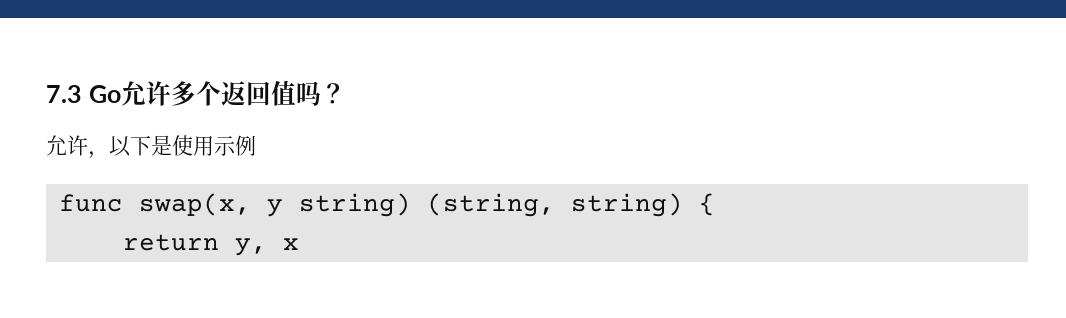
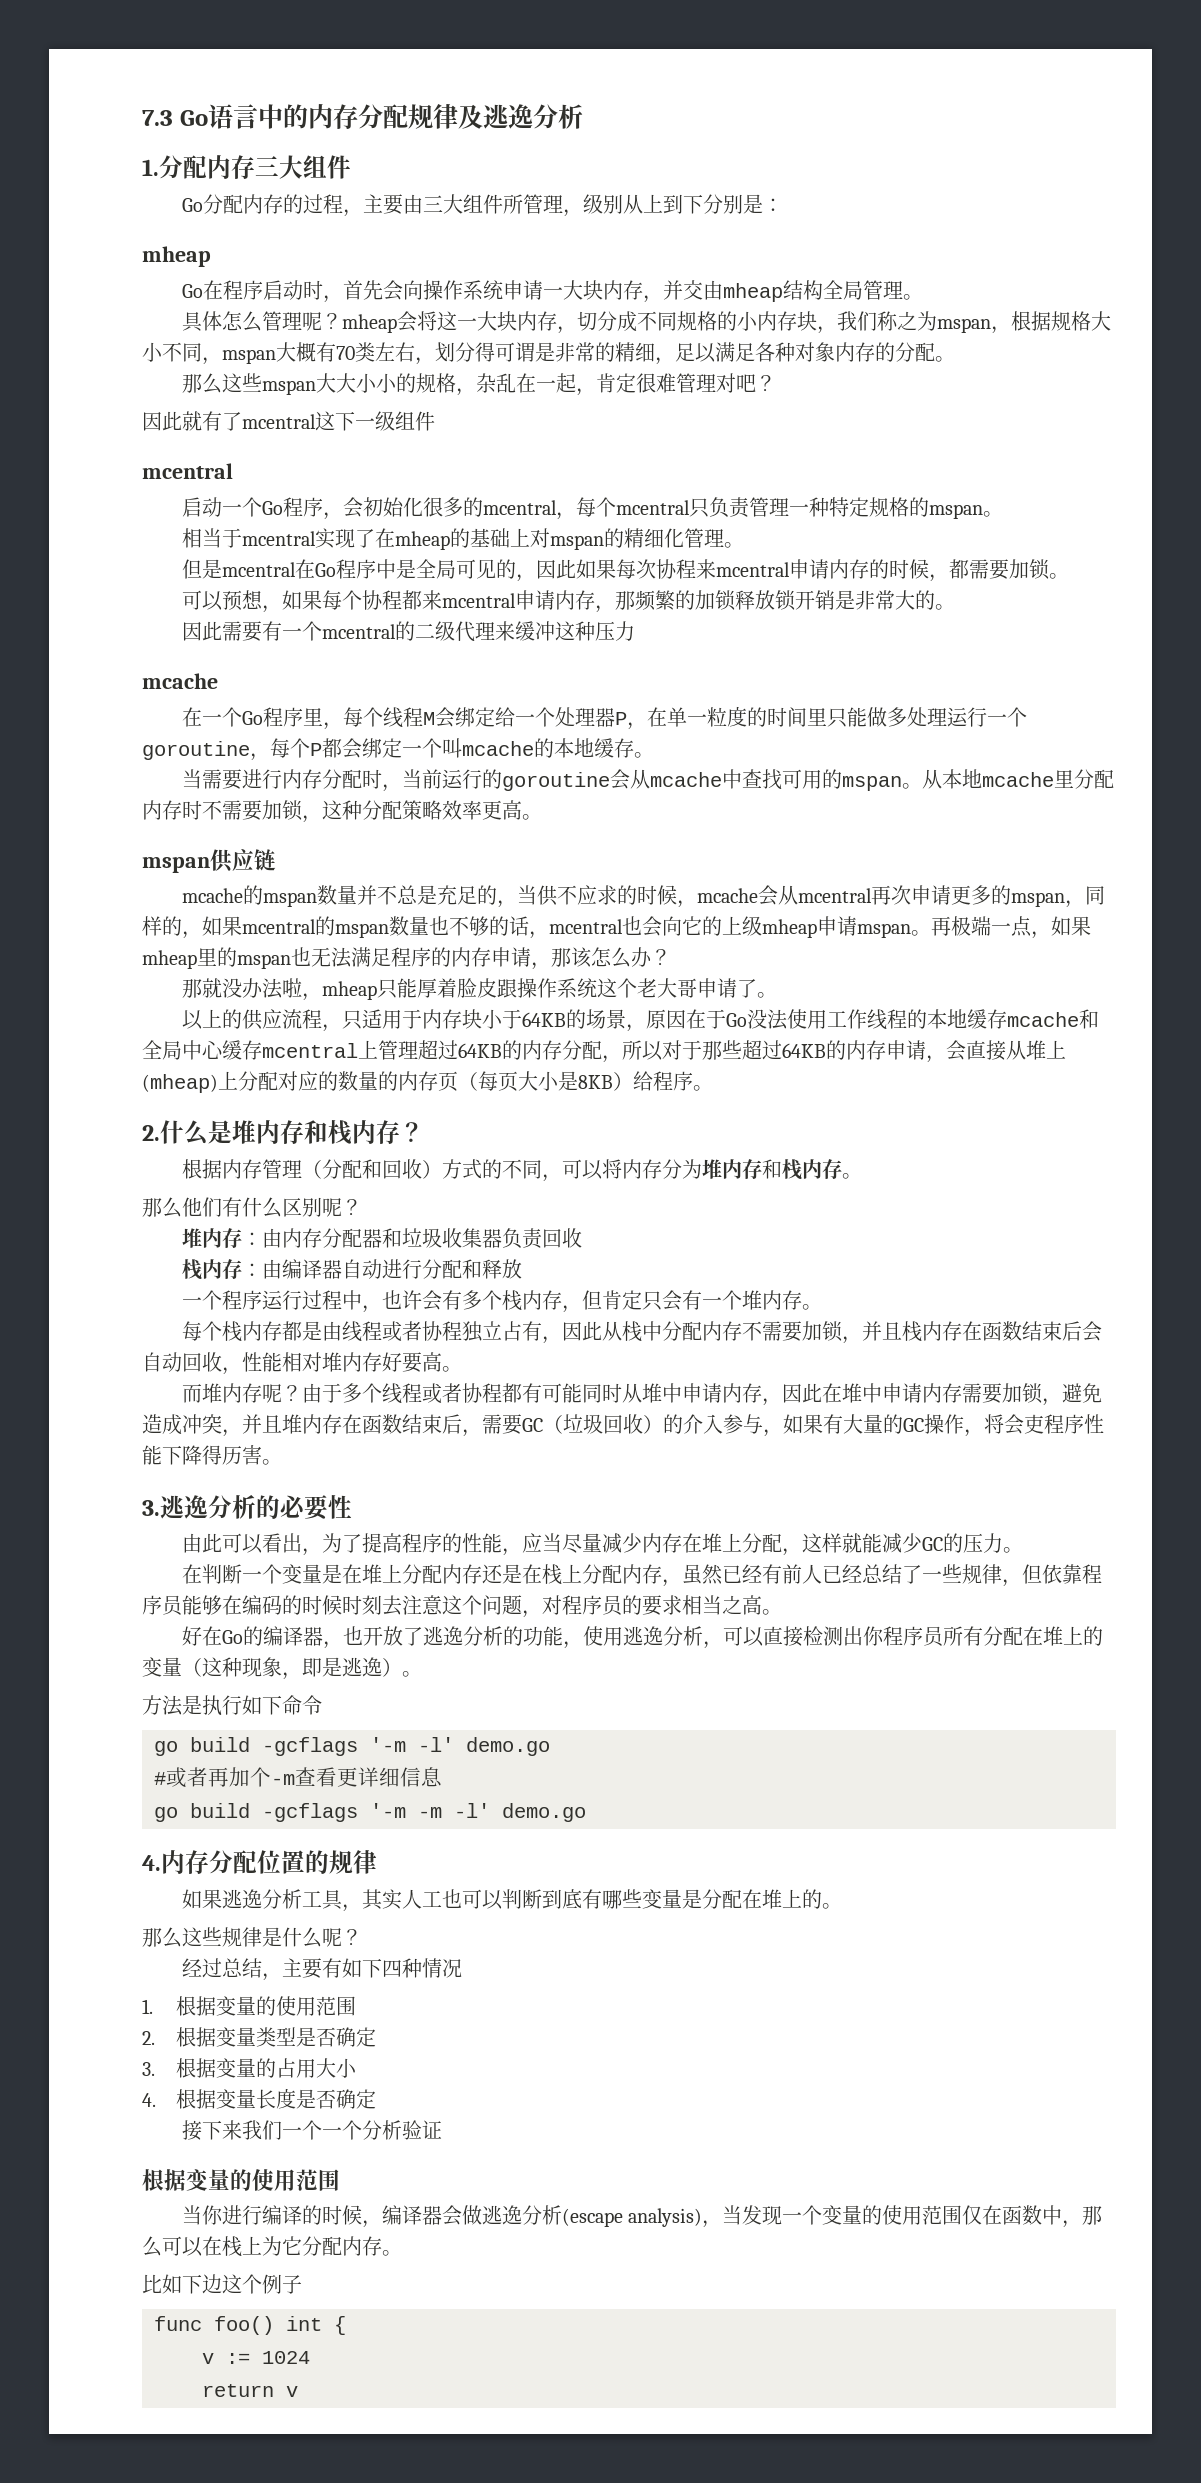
[120,80,346,106] [46,135,236,159] 允许多个返回值吗？ // 允许，以下是使用示 -> [207,103,583,129] [142,155,351,179] [182,194,784,217] [142,246,211,267] [182,280,924,303] [182,311,1112,334] [142,342,955,365] [182,373,777,396] [142,411,435,431] [142,463,233,479] [182,497,1004,520] [182,528,745,550] [182,559,1070,582] [182,590,956,613] [182,621,636,642] [142,673,218,689] [182,706,1028,730] [142,738,654,761] [182,769,1115,792] [142,800,542,823] [142,849,276,873] [182,885,1106,908] [142,916,1091,939] [142,947,671,970] [182,978,778,1001] [182,1009,1100,1032] [142,1040,1066,1063] [142,1071,713,1093] [142,1120,424,1146] [182,1159,863,1182] [142,1197,362,1218] [182,1228,583,1249] [182,1259,523,1280] [182,1290,823,1313] [182,1321,1103,1344] [142,1352,462,1375] [182,1383,1103,1406] [142,1414,1104,1437] [142,1445,282,1465] [142,1494,352,1520] [182,1533,1024,1556] [182,1564,1103,1587] [142,1595,782,1618] [182,1626,1104,1649] [142,1657,422,1680] [142,1695,322,1716] [154,1737,550,1756] [154,1767,442,1788] [154,1803,586,1822] [142,1850,377,1874] [182,1889,843,1912] [142,1927,362,1948] [182,1958,463,1981] [142,1996,356,2016] [142,2027,376,2047] [142,2058,357,2078] [142,2088,376,2109] [182,2120,443,2141] [142,2169,340,2191] [182,2205,1103,2228] [142,2236,402,2257] [142,2274,262,2294] 语言中的内存分配规律及逃逸分析 // 1.分配内存三大组件 // Go分配内存的过程，主要由三大组件所管理，级别从上到下分别是： // mheap // Go在程序启动时，首先会向操作系统申请一大块内存，并交由mheap结构全局管理。 // 具体怎么管理呢？mheap会将这一大块内存，切分成不同规格的小内存块，我们称之为mspan，根据规格大小不同，mspan大概有70类左右，划分得可谓是非常的精细，足以满足各种对象内存的分配。 // 那么这些mspan大大小小的规格，杂乱在一起，肯定很难管理对吧？ // 因此就有了mcentral这下一级组件 // mcentral // 启动一个Go程序，会初始化很多的mcentral，每个mcentral只负责管理一种特定规格的mspan。 // 相当于mcentral实现了在mheap的基础上对mspan的精细化管理。 // 但是mcentral在Go程序中是全局可见的，因此如果每次协程来mcentral申请内存的时候，都需要加锁。 // 可以预想，如果每个协程都来mcentral申请内存，那频繁的加锁释放锁开销是非常大的。 // 因此需要有一个mcentral的二级代理来缓冲这种压力 // mcache // 在一个Go程序里，每个线程M会绑定给一个处理器P，在单一粒度的时间里只能做多处理运行一个goroutine，每个P都会绑定一个叫mcache的本地缓存。 // 当需要进行内存分配时，当前运行的goroutine会从mcache中查找可用的mspan。从本地mcache里分配内存时不需要加锁，这种分配策略效率更高。 // mspan供应链 // mcache的mspan数量并不总是充足的，当供不应求的时候，mcache会从mcentral再次申请更多的mspan，同样的，如果mcentral的mspan数量也不够的话，mcentral也会向它的上级mheap申请mspan。再极端一点，如果mheap里的mspan也无法满足程序的内存申请，那该怎么办？ // 那就没办法啦，mheap只能厚着脸皮跟操作系统这个老大哥申请了。 // 以上的供应流程，只适用于内存块小于64KB的场景，原因在于Go没法使用工作线程的本地缓存mcache和全局中心缓存mcentral上管理超过64KB的内存分配，所以对于那些超过64KB的内存申请，会直接从堆上(mheap)上分配对应的数量的内存页（每页大小是8KB）给程序。 // 2.什么是堆内存和栈内存？ // 根据内存管理（分配和回收）方式的不同，可以将内存分为堆内存和栈内存。 // 那么他们有什么区别呢？ // 堆内存：由内存分配器和垃圾收集器负责回收 // 栈内存：由编译器自动进行分配和释放 // 一个程序运行过程中，也许会有多个栈内存，但肯定只会有一个堆内存。 // 每个栈内存都是由线程或者协程独立占有，因此从栈中分配内存不需要加锁，并且栈内存在函数结束后会自动回收，性能相对堆内存好要高。 // 而堆内存呢？由于多个线程或者协程都有可能同时从堆中申请内存，因此在堆中申请内存需要加锁，避免造成冲突，并且堆内存在函数结束后，需要GC（垃圾回收）的介入参与，如果有大量的GC操作，将会吏程序性能下降得历害。 // 3.逃逸分析的必要性 // 由此可以看出，为了提高程序的性能，应当尽量减少内存在堆上分配，这样就能减少GC的压力。 // 在判断一个变量是在堆上分配内存还是在栈上分配内存，虽然已经有前人已经总结了一些规律，但依靠程序员能够在编码的时候时刻去注意这个问题，对程序员的要求相当之高。 // 好在Go的编译器，也开放了逃逸分析的功能，使用逃逸分析，可以直接检测出你程序员所有分配在堆上的变量（这种现象，即是逃逸）。 // 方法是执行如下命令 // go build -gcflags '-m -l' demo.go // #或者再加个-m查看更详细信息 // go build -gcflags '-m -m -l' demo.go // 4.内存分配位置的规律 // 如果逃逸分析工具，其实人工也可以判断到底有哪些变量是分配在堆上的。 // 那么这些规律是什么呢？ // 经过总结，主要有如下四种情况 // 1.根据变量的使用范围 // 2.根据变量类型是否确定 // 3.根据变量的占用大小 // 4.根据变量长度是否确定 // 接下来我们一个一个分析验证 // 根据变量的使用范围 // 当你进行编译的时候，编译器会做逃逸分析(escape analysis)，当发现一个变量的使用范围仅在函数中，那么可以在栈上为它分配内存。 // 比如下边这个
(256, 145) none -> [282,2275,302,2294] 子
[138,193,715,217] swap(x, y string) (string, string) { -> [214,2316,346,2335] [202,2351,310,2364] foo() int { // v := 1024
[234,238,299,256] y, x -> [286,2386,298,2397] v

